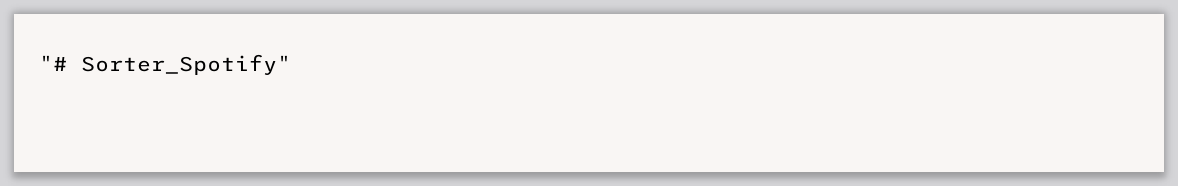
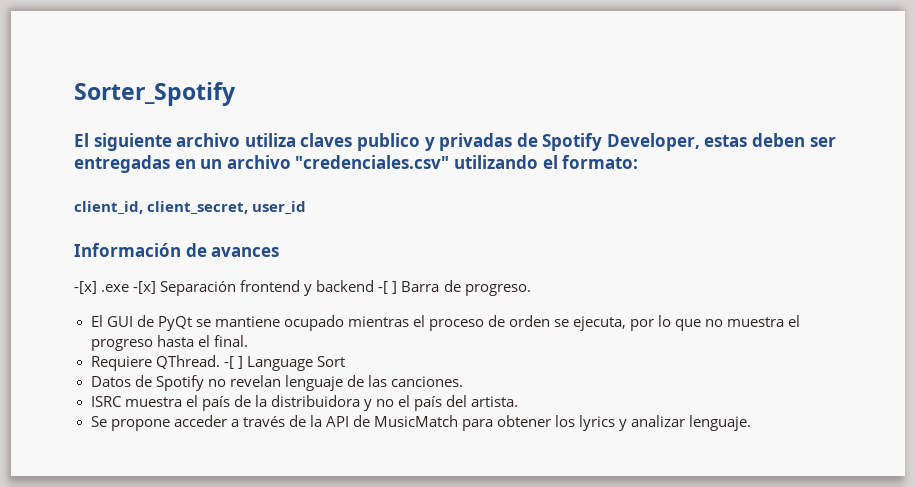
[39,54,291,75] "# Sorter_Spotify" -> [74,82,236,106] [74,133,836,151] [74,155,639,173] [74,201,307,214] [74,243,280,257] [74,280,531,296] [90,315,801,331] [90,335,248,351] [90,355,345,371] [90,375,463,391] [90,395,519,411] [90,415,752,431] Sorter_Spotify // El siguiente archivo utiliza claves publico y privadas de Spotify Developer, estas deben ser entregadas en un archivo "credenciales.csv" utilizando el formato: // client_id, client_secret, user_id // Información de avances // -[x] .exe -[x] Separación frontend y backend -[ ] Barra de progreso. // El GUI de PyQt se mantiene ocupado mientras el proceso de orden se ejecuta, por lo que no muestra el progreso hasta el final. // Requiere QThread. -[ ] Language Sort // Datos de Spotify no revelan lenguaje de las canciones. // ISRC muestra el país de la distribuidora y no el país del artista. // Se propone acceder a través de la API de MusicMatch para obtener los lyrics y analizar lenguaje.

